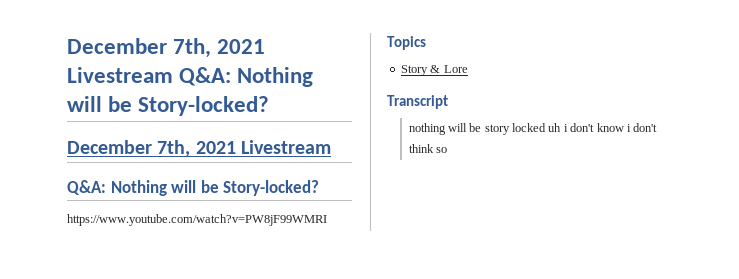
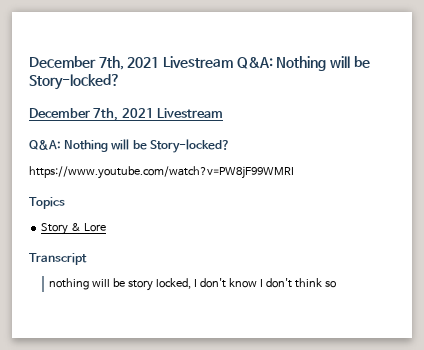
[511,123,568,132] locked uh i -> [156,278,198,289] locked, I
[626,124,631,132] i -> [260,279,264,287] I

